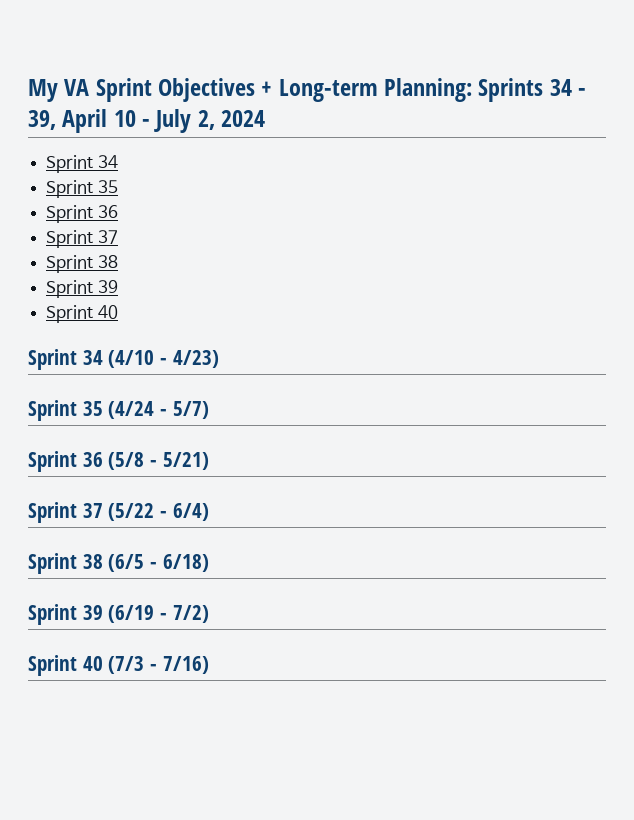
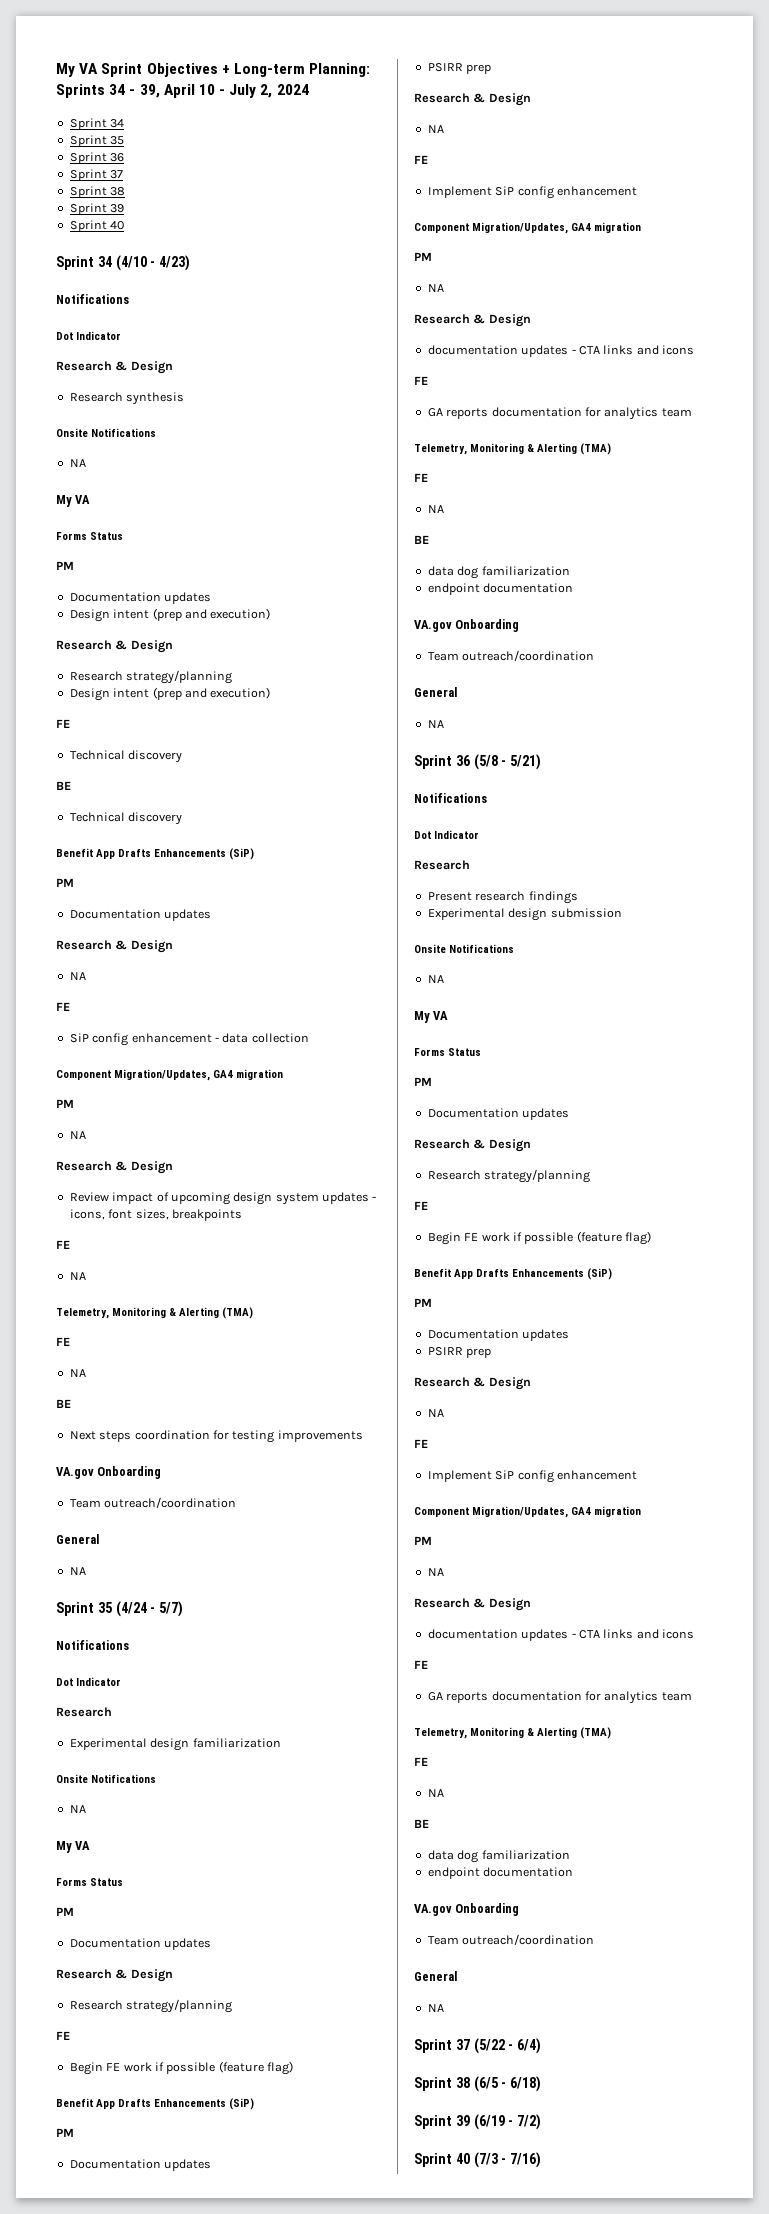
(219, 359) none -> [56,294,129,304] [56,331,121,340] [56,361,173,374] [69,392,185,405] [56,428,156,437] [69,459,86,467] [56,495,91,507] [56,532,123,540] [56,561,74,570] [69,592,212,604] [69,608,271,622] [56,640,173,653] [69,670,233,684] [69,687,271,701] [56,719,70,728] [69,750,183,763] [56,781,71,790] [69,812,183,825] [56,848,254,860] [56,878,74,887] [69,909,212,921] [56,940,173,953] [69,972,86,980] [56,1002,70,1011] [69,1033,309,1046] [56,1069,283,1081] [56,1099,74,1108] [69,1131,86,1139] [56,1161,173,1174] [69,1192,377,1205] [69,1209,242,1221] [56,1240,70,1249] [69,1272,86,1280] [56,1307,253,1319] [56,1337,70,1346] [69,1369,86,1377] [56,1399,71,1408] [69,1430,363,1443] [56,1466,162,1479] [69,1497,237,1508] [56,1534,99,1544] [69,1567,86,1575] // Notifications // Dot Indicator // Research & Design // Research synthesis // Onsite Notifications // NA // My VA // Forms Status // PM // Documentation updates // Design intent (prep and execution) // Research & Design // Research strategy/planning // Design intent (prep and execution) // FE // Technical discovery // BE // Technical discovery // Benefit App Drafts Enhancements (SiP) // PM // Documentation updates // Research & Design // NA // FE // SiP config enhancement - data collection // Component Migration/Updates, GA4 migration // PM // NA // Research & Design // Review impact of upcoming design system updates - icons, font sizes, breakpoints // FE // NA // Telemetry, Monitoring & Alerting (TMA) // FE // NA // BE // Next steps coordination for testing improvements // VA.gov Onboarding // Team outreach/coordination // General // NA
(209, 410) none -> [56,1640,129,1650] [56,1677,121,1686] [56,1707,112,1717] [69,1738,281,1751] [56,1774,156,1783] [69,1805,86,1813] [56,1841,91,1853] [56,1878,123,1886] [56,1907,74,1916] [69,1938,212,1950] [56,1969,173,1982] [69,1999,233,2013] [56,2031,70,2040] [69,2061,293,2075] [56,2098,254,2110] [56,2128,74,2137] [69,2159,212,2171] [427,63,492,74] [414,93,531,106] [427,125,444,133] [414,155,428,164] [427,186,637,199] [414,222,641,234] [414,252,432,261] [427,284,444,292] [414,314,531,327] [427,345,694,357] [414,376,428,385] [427,407,692,420] [414,443,611,455] [414,473,428,482] [427,505,444,513] [414,535,429,544] [427,566,570,579] [427,583,574,595] [414,619,520,632] [427,650,595,661] [414,687,457,697] [427,720,444,728] // Notifications // Dot Indicator // Research // Experimental design familiarization // Onsite Notifications // NA // My VA // Forms Status // PM // Documentation updates // Research & Design // Research strategy/planning // FE // Begin FE work if possible (feature flag) // Benefit App Drafts Enhancements (SiP) // PM // Documentation updates // PSIRR prep // Research & Design // NA // FE // Implement SiP config enhancement // Component Migration/Updates, GA4 migration // PM // NA // Research & Design // documentation updates - CTA links and icons // FE // GA reports documentation for analytics team // Telemetry, Monitoring & Alerting (TMA) // FE // NA // BE // data dog familiarization // endpoint documentation // VA.gov Onboarding // Team outreach/coordination // General // NA
(209, 461) none -> [414,793,487,803] [414,830,479,839] [414,860,470,870] [427,891,578,904] [427,908,622,921] [414,944,514,953] [427,975,444,983] [414,1011,449,1023] [414,1048,481,1056] [414,1077,432,1086] [427,1108,570,1120] [414,1139,531,1152] [427,1169,591,1183] [414,1201,428,1210] [427,1231,651,1245] [414,1268,612,1280] [414,1298,432,1307] [427,1329,570,1341] [427,1347,492,1358] [414,1377,531,1390] [427,1409,444,1417] [414,1439,428,1448] [427,1470,637,1483] [414,1506,641,1518] [414,1536,432,1545] [427,1568,444,1576] [414,1598,531,1611] [427,1629,694,1641] [414,1660,428,1669] [427,1691,692,1704] [414,1727,611,1739] [414,1757,428,1766] [427,1789,444,1797] [414,1819,429,1828] [427,1850,570,1863] [427,1867,574,1879] [414,1903,520,1916] [427,1934,595,1945] [414,1971,457,1981] [427,2004,444,2012] // Notifications // Dot Indicator // Research // Present research findings // Experimental design submission // Onsite Notifications // NA // My VA // Forms Status // PM // Documentation updates // Research & Design // Research strategy/planning // FE // Begin FE work if possible (feature flag) // Benefit App Drafts Enhancements (SiP) // PM // Documentation updates // PSIRR prep // Research & Design // NA // FE // Implement SiP config enhancement // Component Migration/Updates, GA4 migration // PM // NA // Research & Design // documentation updates - CTA links and icons // FE // GA reports documentation for analytics team // Telemetry, Monitoring & Alerting (TMA) // FE // NA // BE // data dog familiarization // endpoint documentation // VA.gov Onboarding // Team outreach/coordination // General // NA

